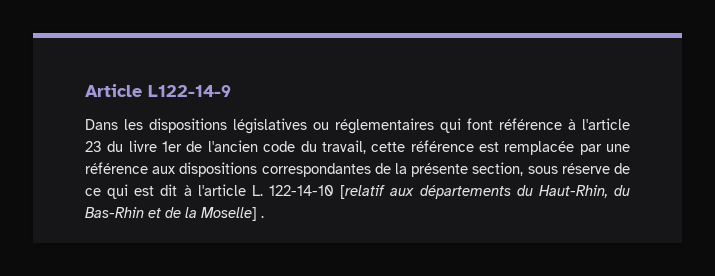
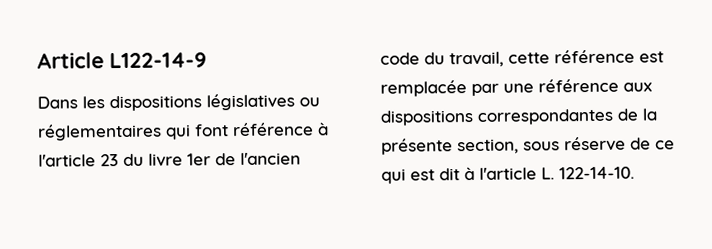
[269,185,630,199] [85,207,264,221] 122-14-10 [relatif aux départements du Haut-Rhin, du Bas-Rhin et de la Moselle] . -> [559,166,635,180] 122-14-10.

